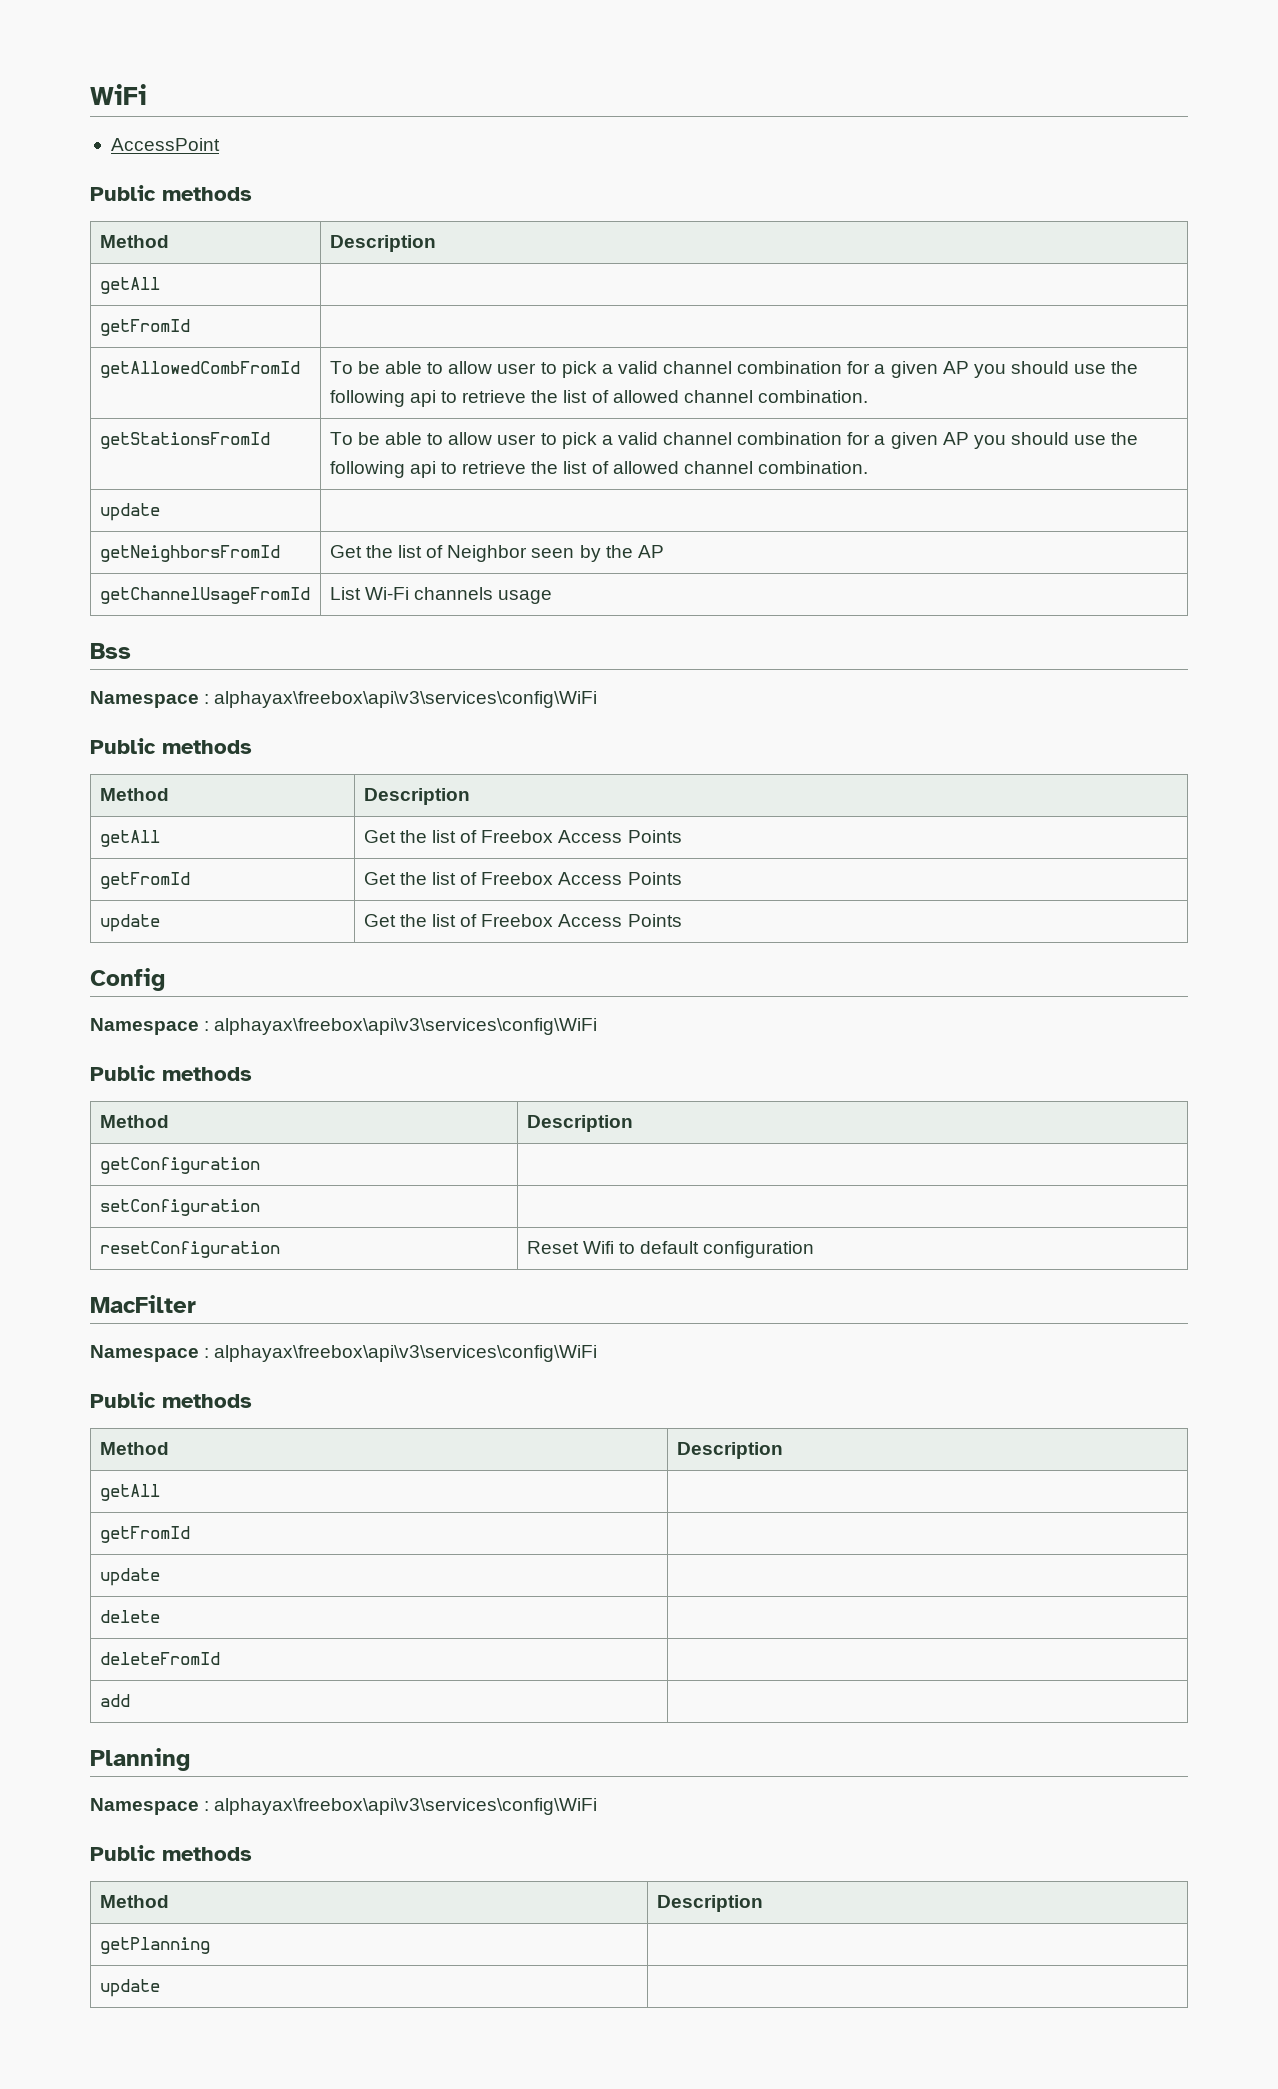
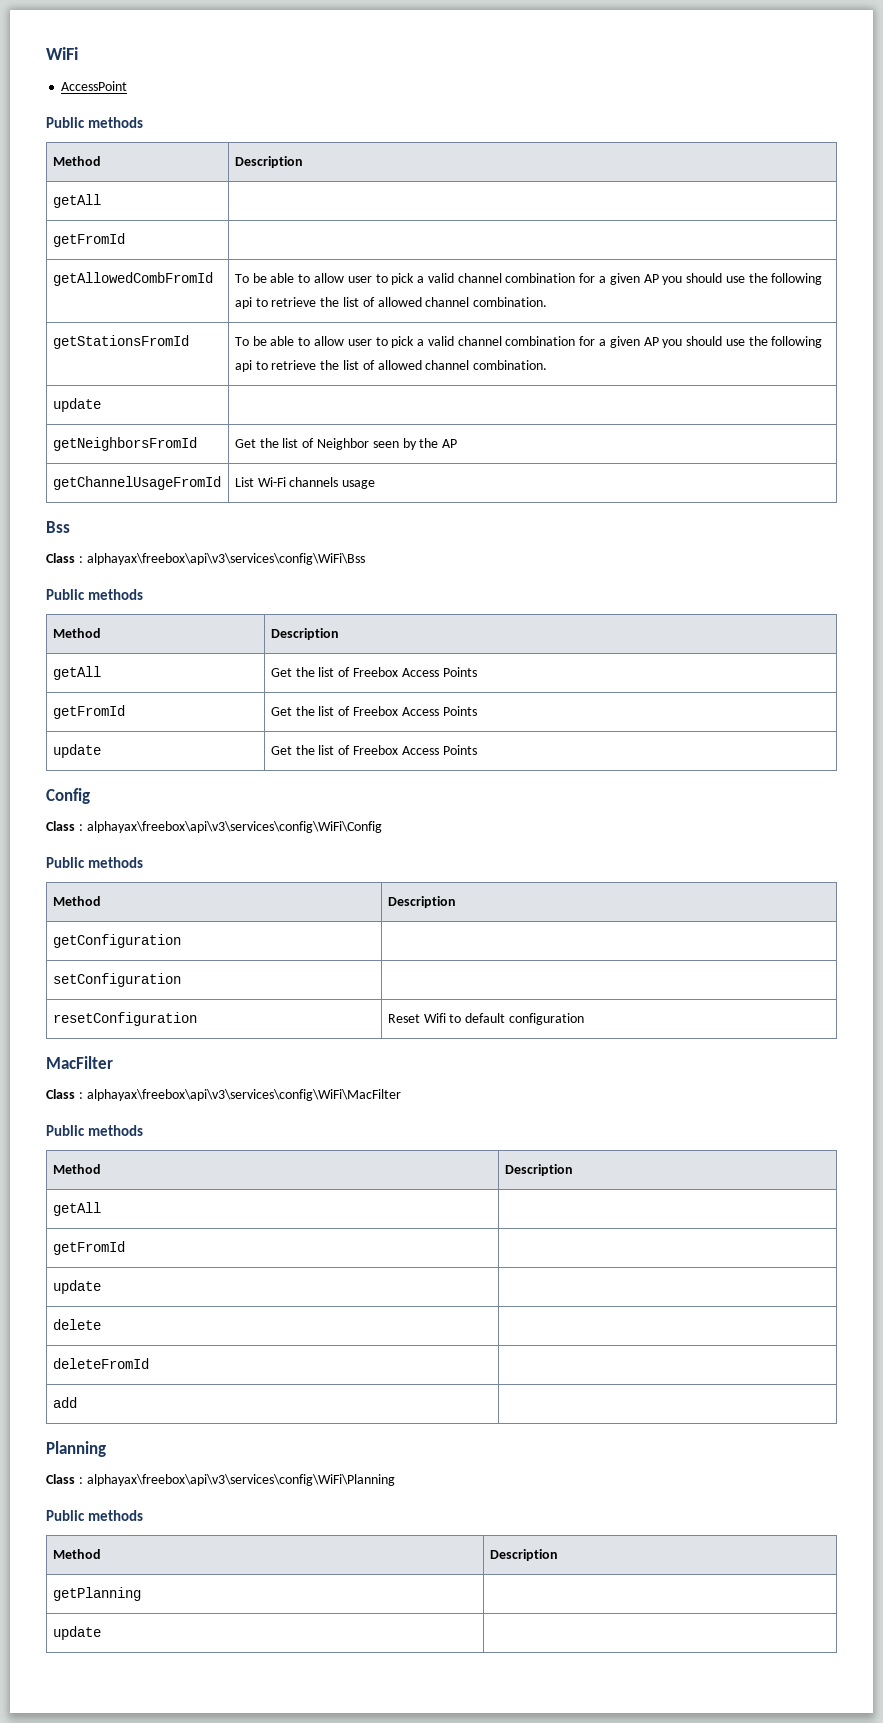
[90,691,598,708] Namespace : alphayax\freebox\api\v3\services\config\WiFi -> [46,553,365,565] Class : alphayax\freebox\api\v3\services\config\WiFi\Bss
[90,1018,598,1035] Namespace : alphayax\freebox\api\v3\services\config\WiFi -> [46,821,382,833] Class : alphayax\freebox\api\v3\services\config\WiFi\Config
[90,1345,598,1362] Namespace : alphayax\freebox\api\v3\services\config\WiFi -> [46,1089,401,1101] Class : alphayax\freebox\api\v3\services\config\WiFi\MacFilter
[90,1798,598,1815] Namespace : alphayax\freebox\api\v3\services\config\WiFi -> [46,1474,395,1486] Class : alphayax\freebox\api\v3\services\config\WiFi\Planning

